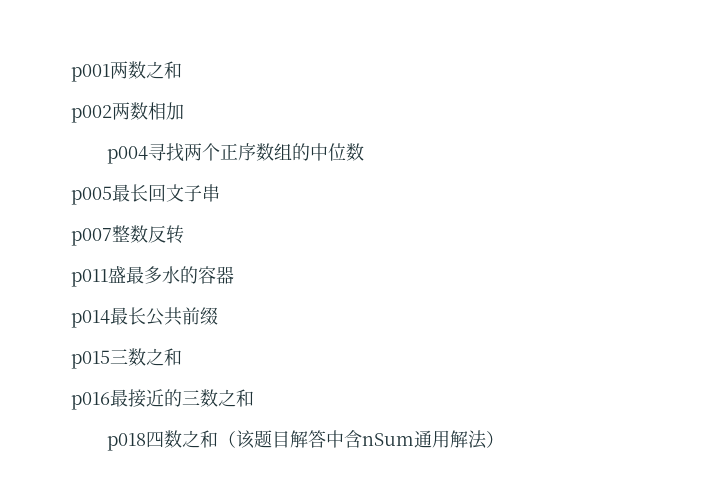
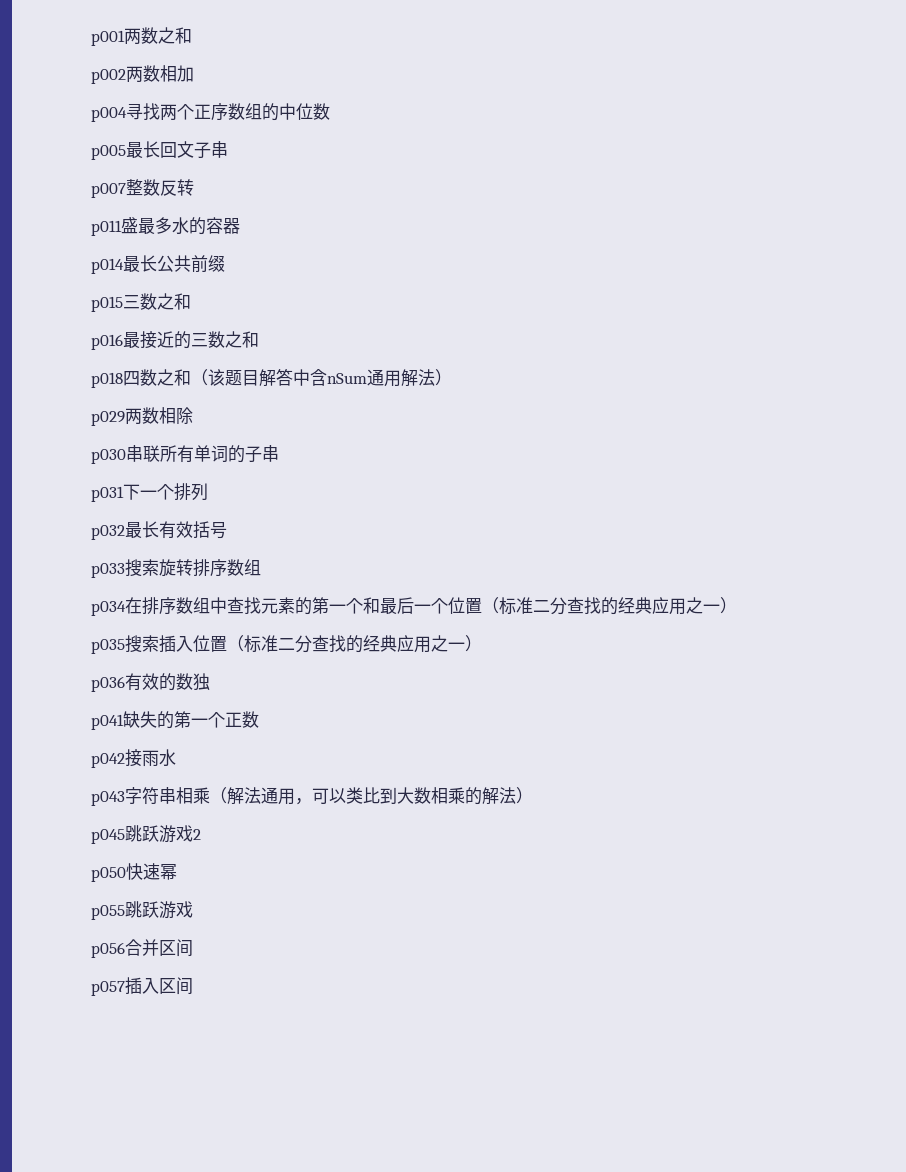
(505, 439) none -> [91,407,193,426] [91,445,279,464] [91,483,208,502] [91,521,227,540] [91,559,261,578] [91,597,737,616] [91,635,482,654] [91,673,210,692] [91,711,259,730] [91,749,176,768] [91,787,533,806] [91,825,201,844] [91,863,177,882] [91,901,193,920] [91,939,193,958] [91,977,193,996] // p029两数相除 // p030串联所有单词的子串 // p031下一个排列 // p032最长有效括号 // p033搜索旋转排序数组 // p034在排序数组中查找元素的第一个和最后一个位置（标准二分查找的经典应用之一） // p035搜索插入位置（标准二分查找的经典应用之一） // p036有效的数独 // p041缺失的第一个正数 // p042接雨水 // p043字符串相乘（解法通用，可以类比到大数相乘的解法） // p045跳跃游戏2 // p050快速幂 // p055跳跃游戏 // p056合并区间 // p057插入区间

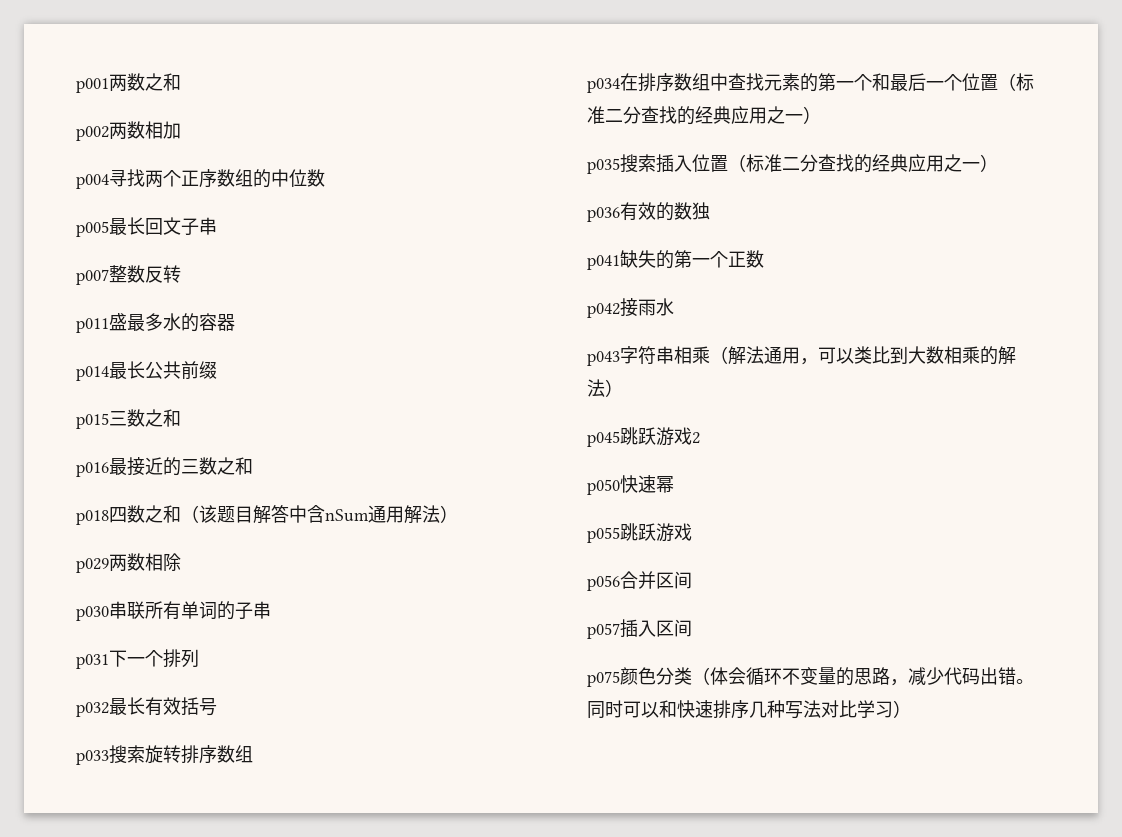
(193, 986) none -> [587,667,1034,687] [587,700,911,719] // p075颜色分类（体会循环不变量的思路，减少代码出错。同时可以和快速排序几种写法对比学习）

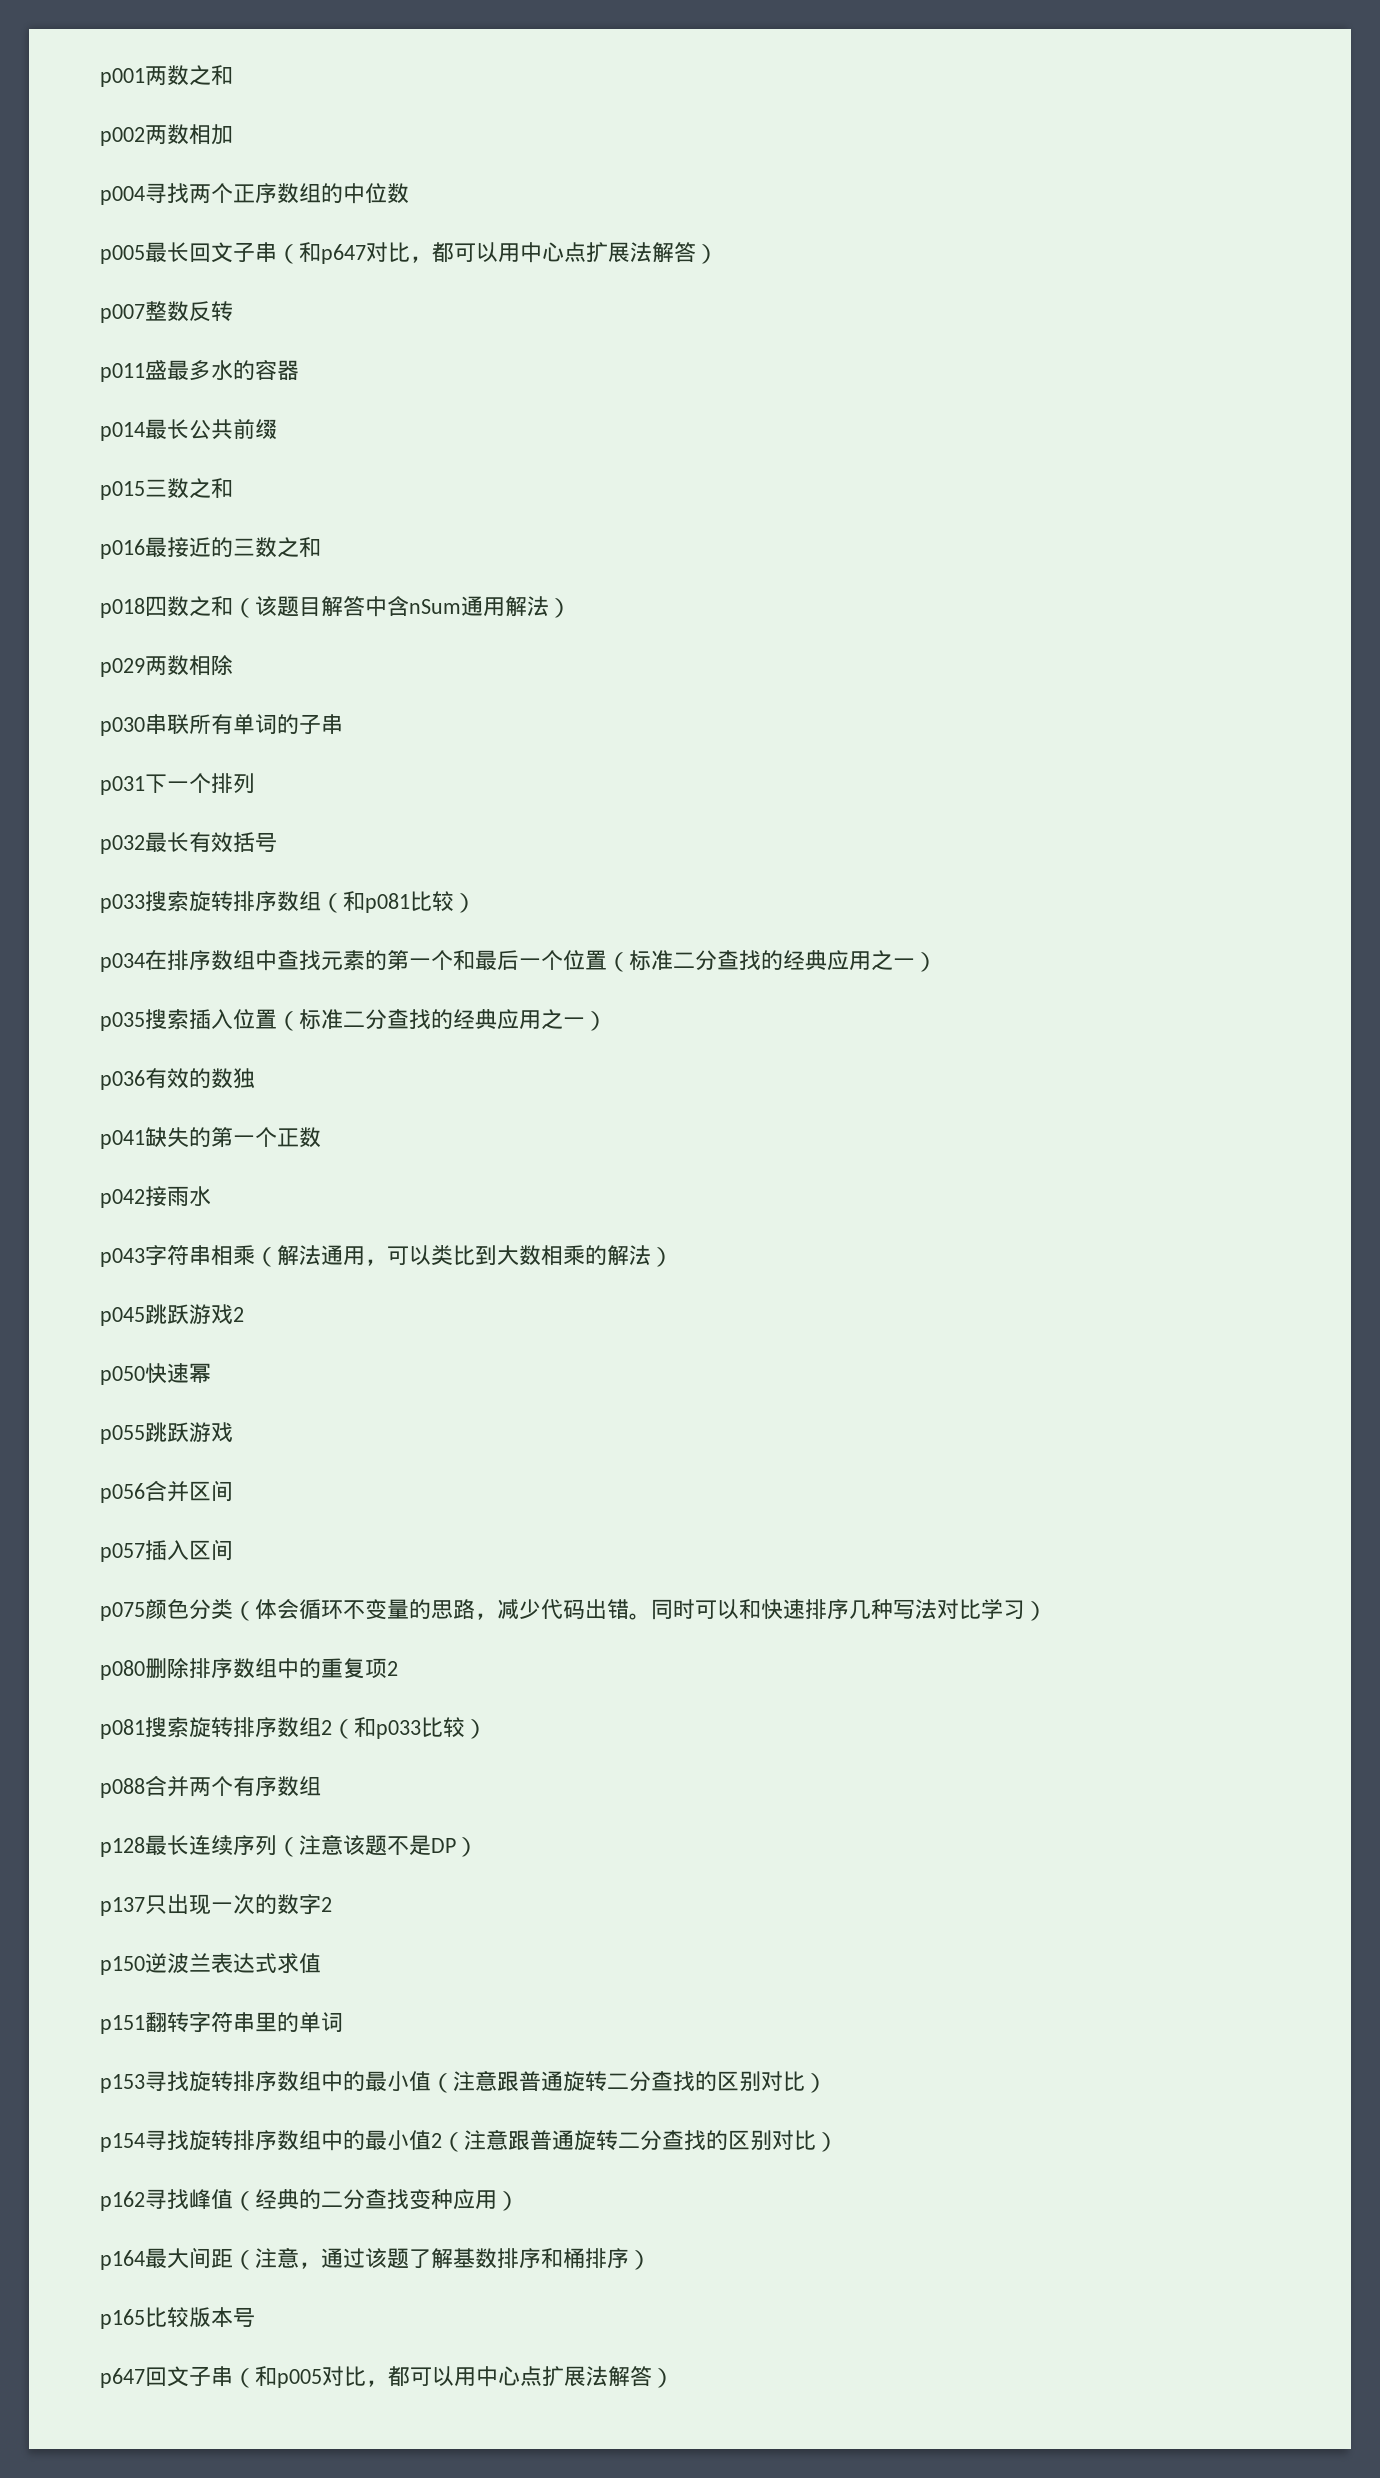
(217, 226) none -> [277,242,718,264] （和p647对比，都可以用中心点扩展法解答）
(253, 754) none -> [321,891,476,913] （和p081比较）
(911, 709) none -> [100,1658,398,1680] [100,1717,487,1739] [100,1775,321,1798] [100,1834,478,1857] [100,1894,332,1916] [100,1953,321,1975] [100,2012,343,2034] [100,2070,827,2093] [100,2129,838,2152] [100,2189,519,2211] [100,2247,651,2270] [100,2307,255,2329] [100,2366,674,2388] // p080删除排序数组中的重复项2 // p081搜索旋转排序数组2（和p033比较） // p088合并两个有序数组 // p128最长连续序列（注意该题不是DP） // p137只出现一次的数字2 // p150逆波兰表达式求值 // p151翻转字符串里的单词 // p153寻找旋转排序数组中的最小值（注意跟普通旋转二分查找的区别对比） // p154寻找旋转排序数组中的最小值2（注意跟普通旋转二分查找的区别对比） // p162寻找峰值（经典的二分查找变种应用） // p164最大间距（注意，通过该题了解基数排序和桶排序） // p165比较版本号 // p647回文子串（和p005对比，都可以用中心点扩展法解答）

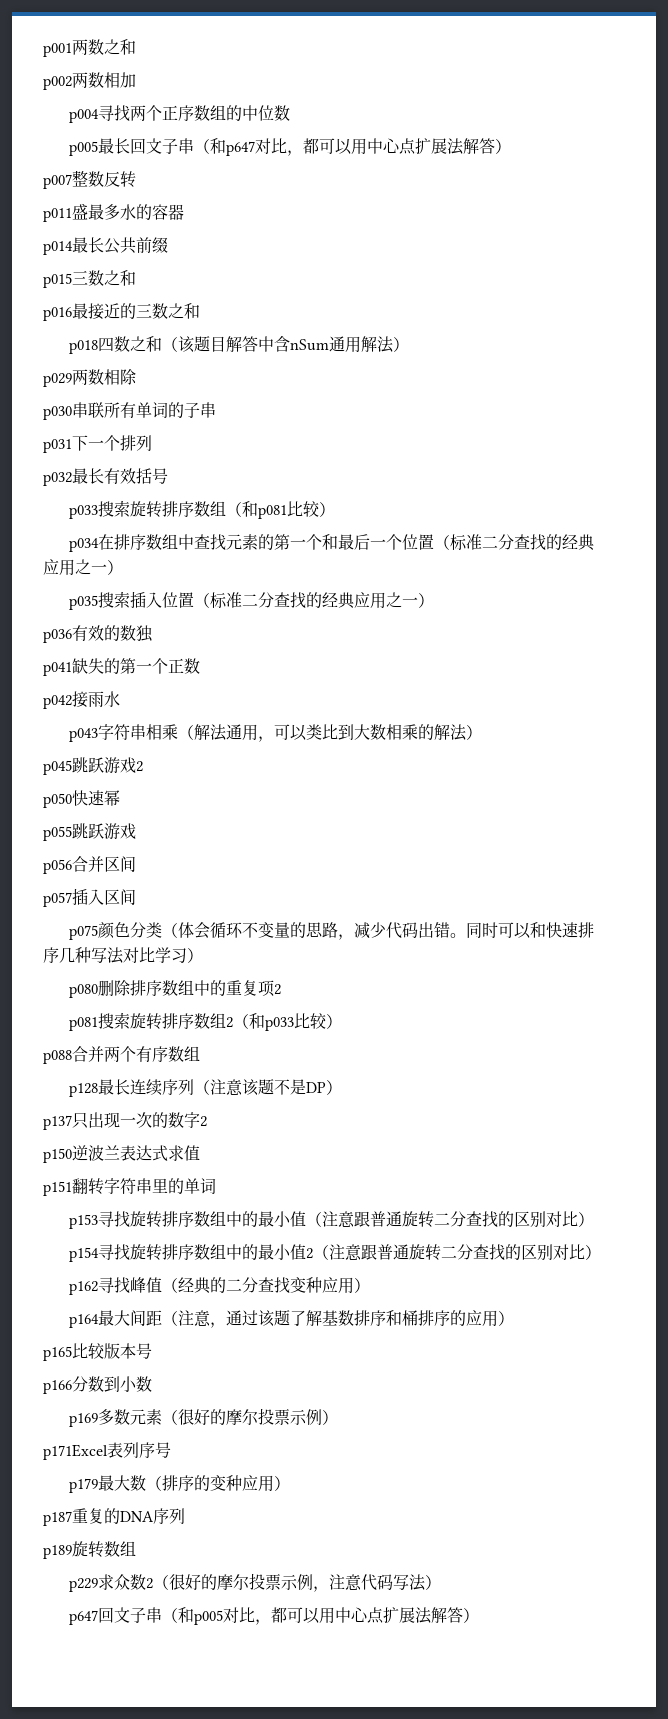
(629, 2258) none -> [449,1310,498,1327] 的应用
(255, 2317) none -> [43,1376,152,1394] [68,1408,338,1427] [43,1442,171,1460] [68,1475,290,1493] [43,1508,185,1526] [43,1541,136,1559] [68,1573,441,1592] // p166分数到小数 // p169多数元素（很好的摩尔投票示例） // p171Excel表列序号 // p179最大数（排序的变种应用） // p187重复的DNA序列 // p189旋转数组 // p229求众数2（很好的摩尔投票示例，注意代码写法）

